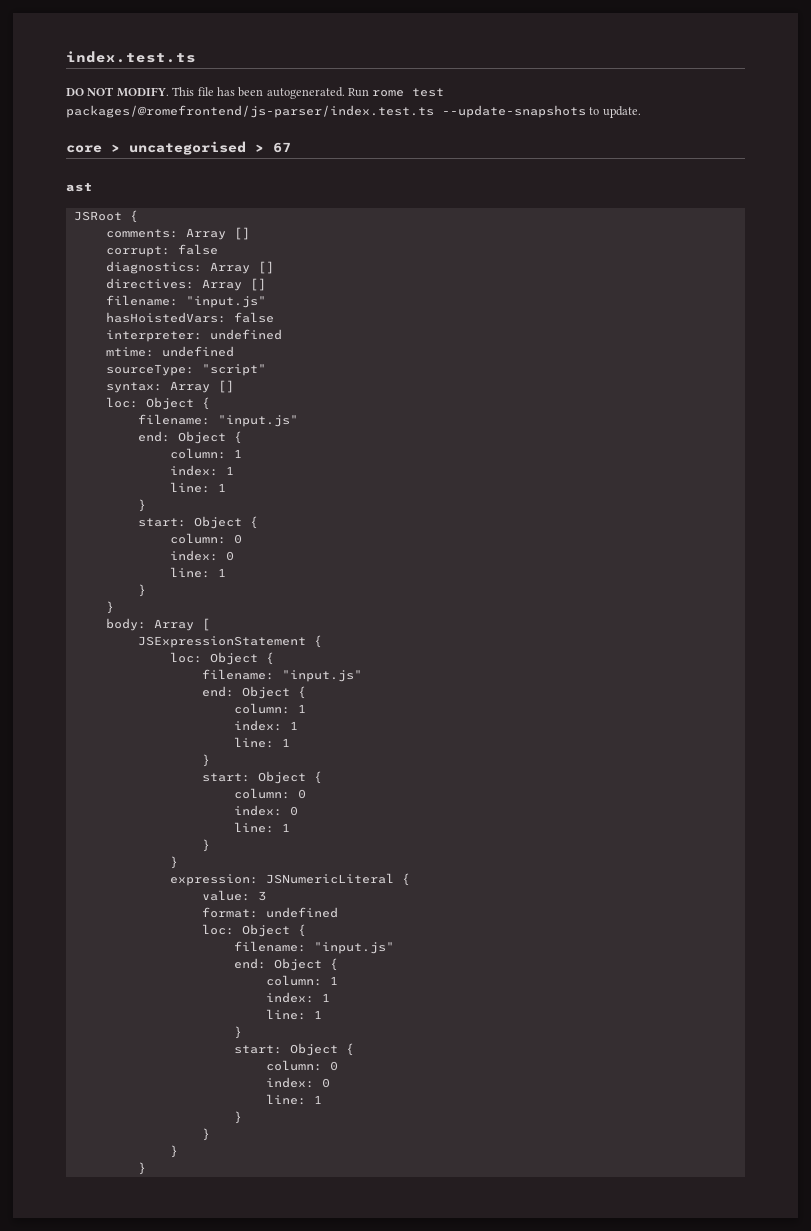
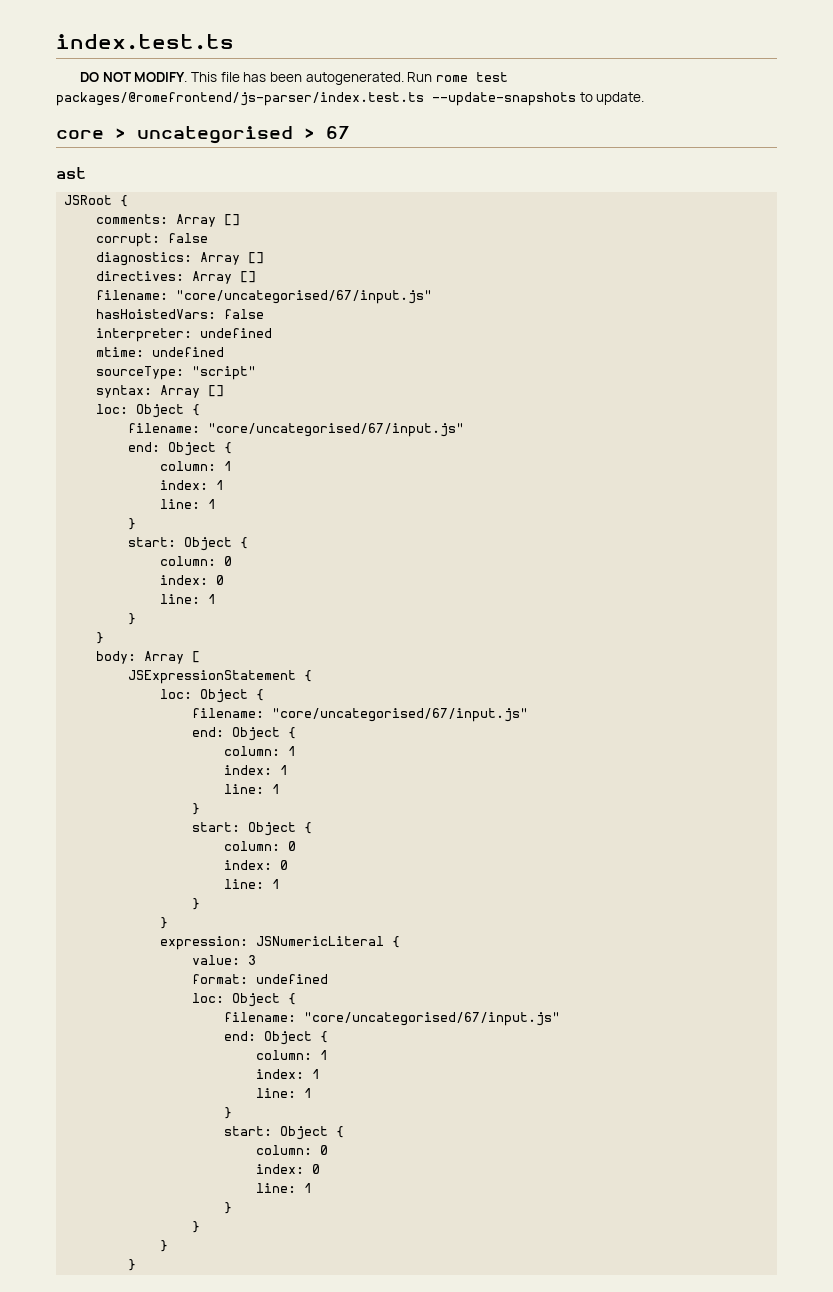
[185,296,266,308] "input.js" -> [176,290,433,304] "core/uncategorised/67/input.js"
[217,415,298,427] "input.js" -> [208,423,465,437] "core/uncategorised/67/input.js"
[281,670,362,682] "input.js" -> [272,708,529,722] "core/uncategorised/67/input.js"
[313,942,394,954] "input.js" -> [304,1012,561,1026] "core/uncategorised/67/input.js"

